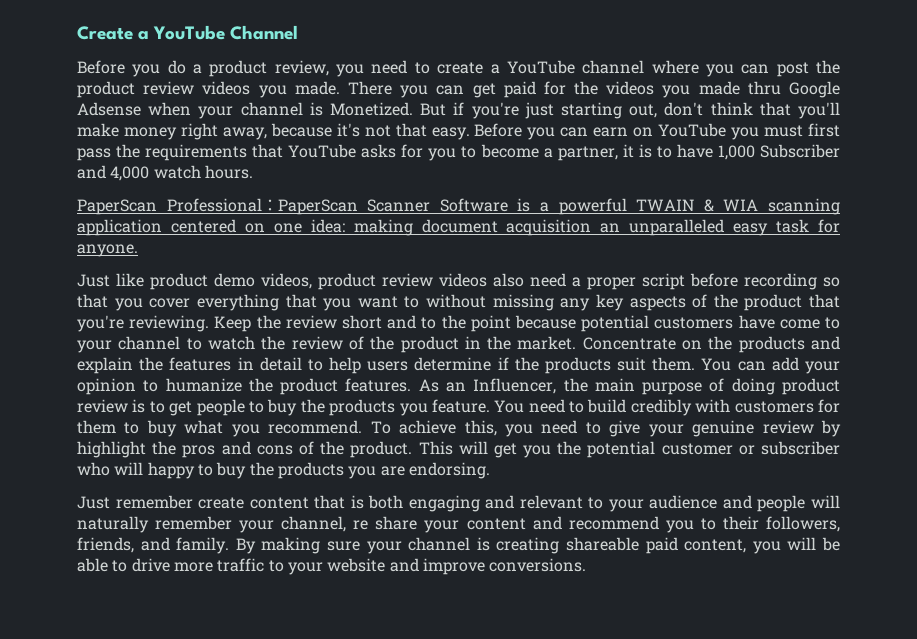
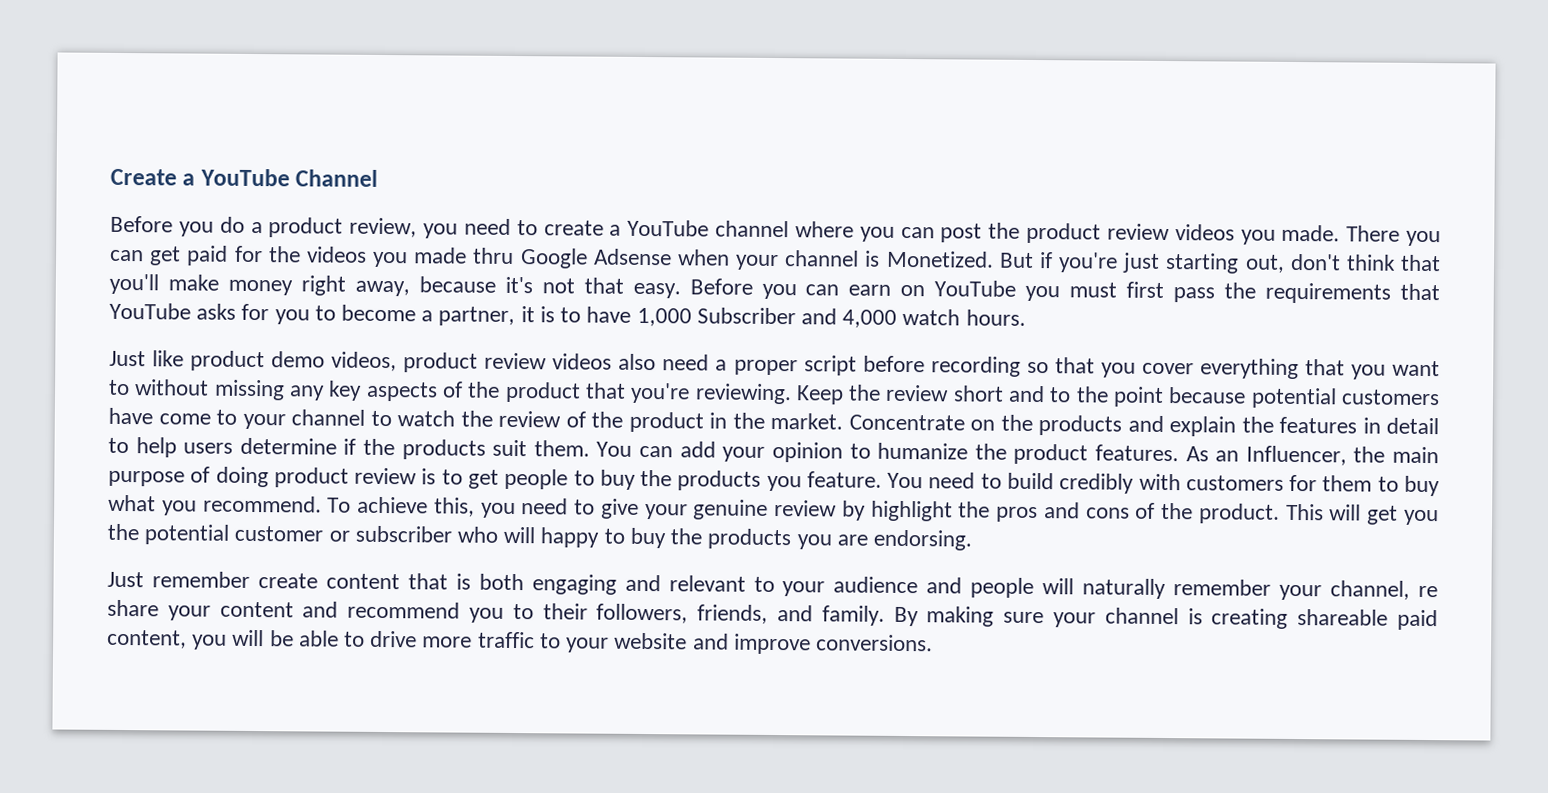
[77,198,841,215] [77,219,840,236] [77,244,138,257] // PaperScan Professional：PaperScan Scanner Software is a powerful TWAIN & WIA scanning application centered on one idea: making document acquisition an unparalleled easy task for anyone. -> (1026, 317) none

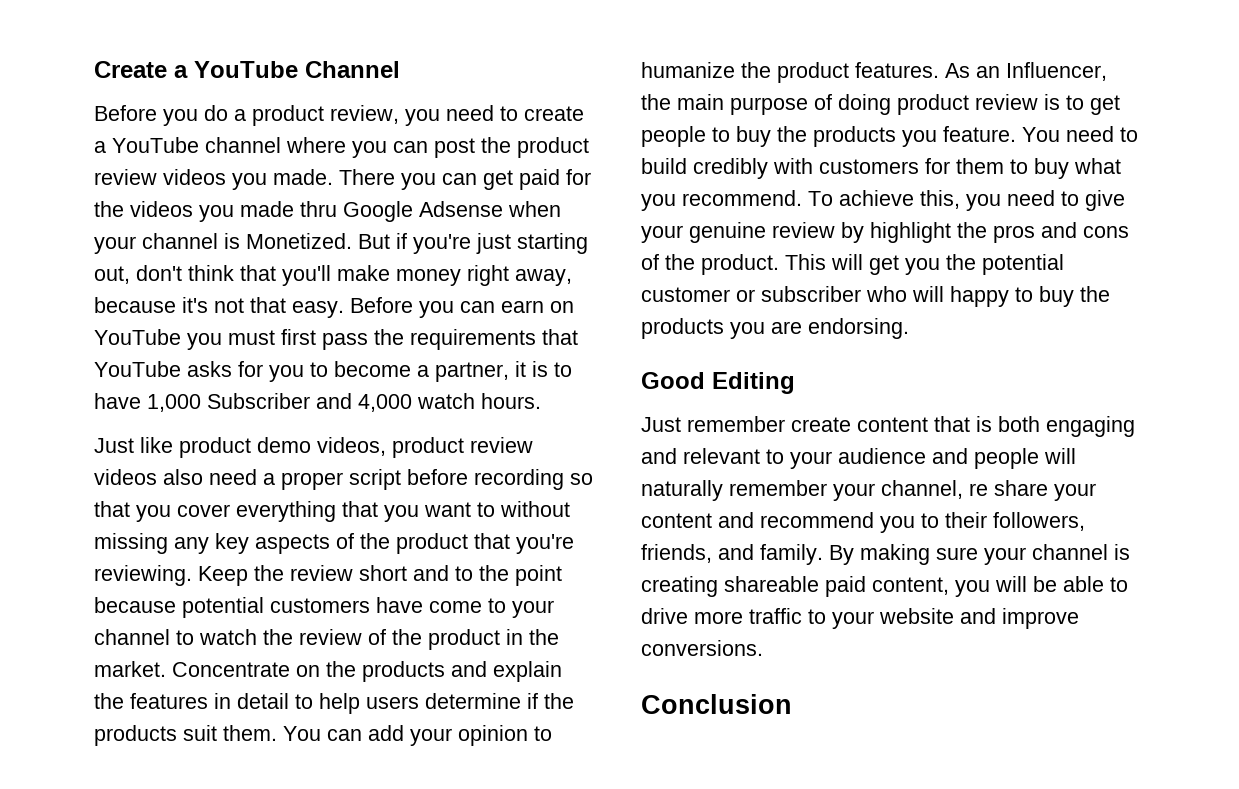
(972, 540) none -> [641,372,795,394] // Good Editing
(933, 643) none -> [641,694,792,714] // Conclusion

